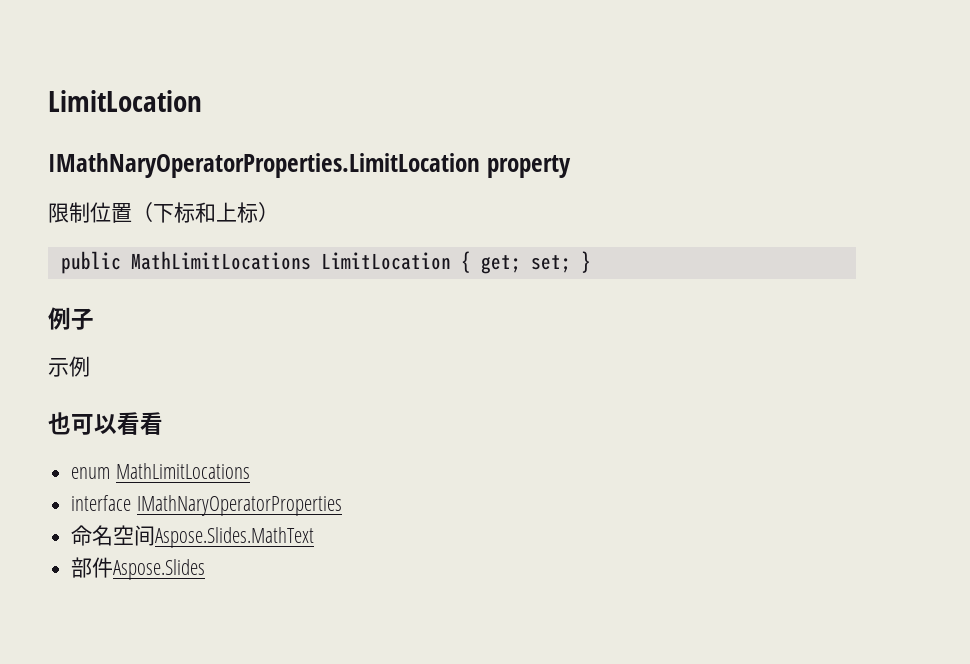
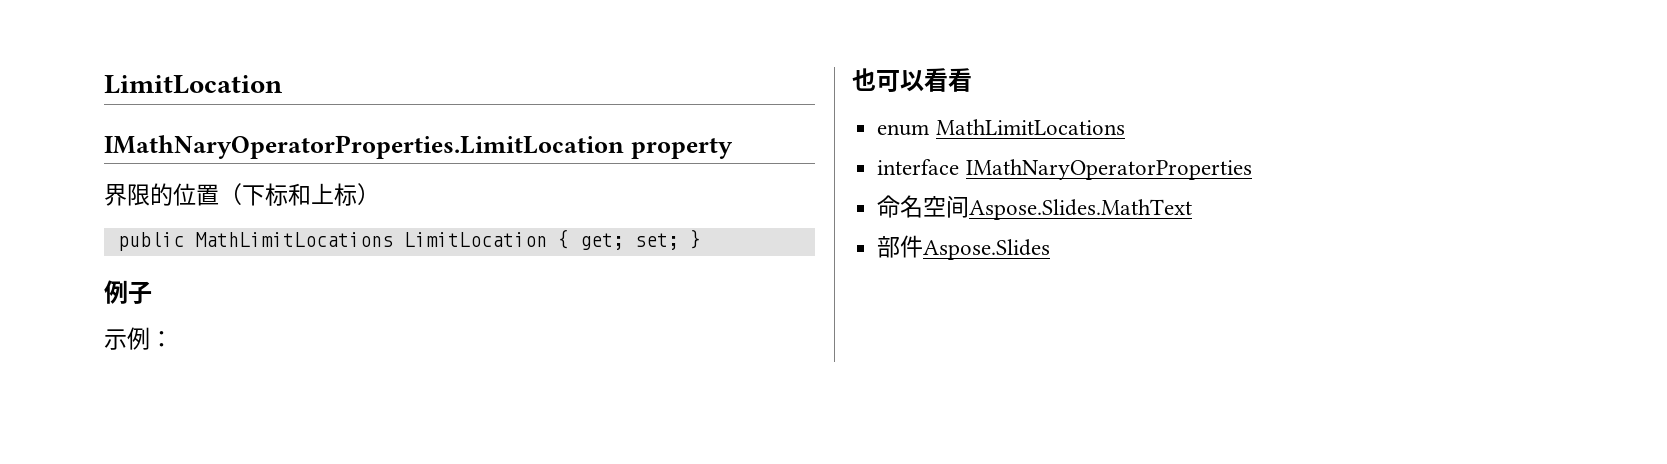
[48,202,90,223] 限制 -> [104,183,173,206] 界限的
(90, 366) none -> [150,331,173,347] ：

